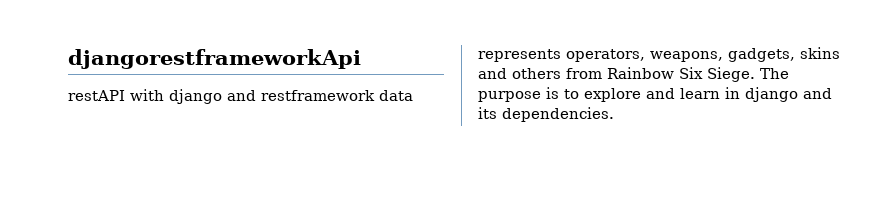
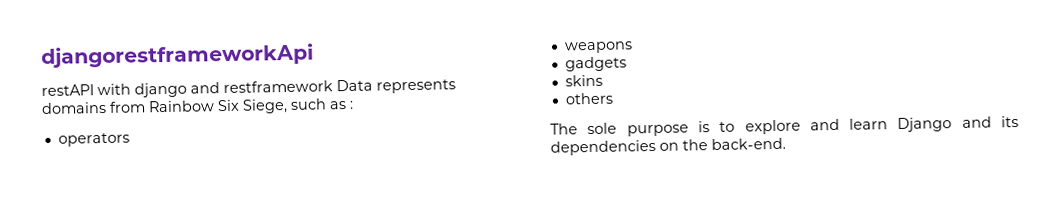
[379,90,413,101] [478,47,840,62] [478,67,789,82] data represents operators, weapons, gadgets, skins and others from Rainbow Six Siege. The -> [336,79,456,94] [41,98,354,115] [57,132,130,147] [563,41,633,54] [564,56,627,72] [564,74,603,87] [564,92,613,105] [550,122,618,135] Data represents domains from Rainbow Six Siege, such as : // operators // weapons // gadgets // skins // others // The sole
[725,87,832,102] [478,107,614,122] in django and its dependencies. -> [897,115,1019,132] [550,137,786,156] Django and its dependencies on the back-end.

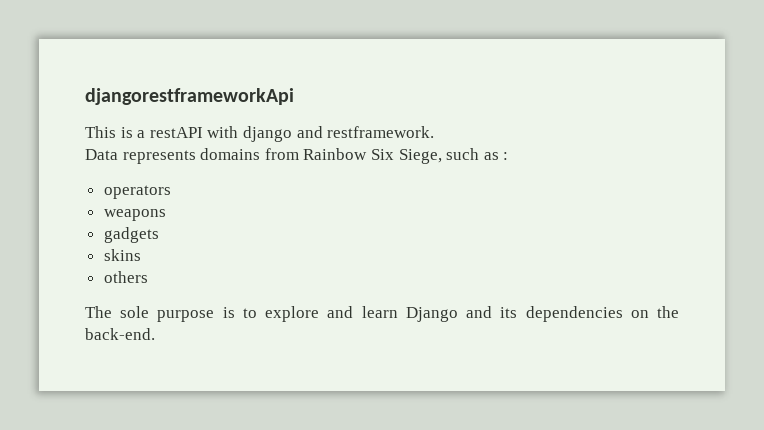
(314, 56) none -> [85,126,146,138] This is a
[223,80,333,94] restframework -> [327,126,435,138] restframework. //

